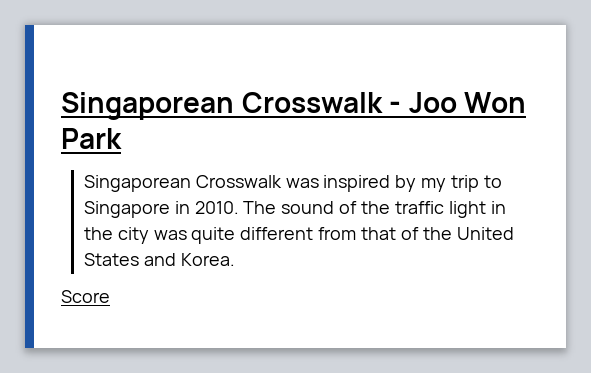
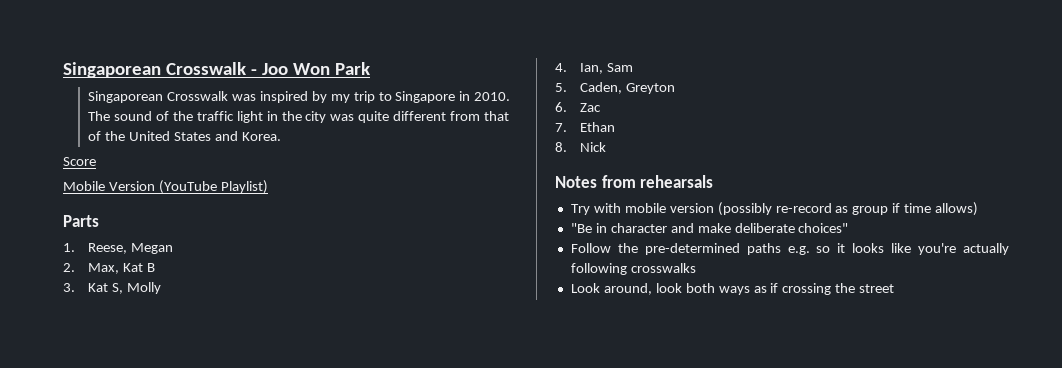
(110, 296) none -> [63,180,268,194] [63,215,99,227] [63,243,174,254] [63,263,155,274] [63,282,161,294] [555,63,634,74] [555,82,676,94] [555,102,602,112] [555,122,616,132] [555,142,607,152] [555,175,714,188] [570,202,979,216] [570,223,849,233] [570,243,1010,255] [570,263,696,275] [570,283,895,295] // Mobile Version (YouTube Playlist) // Parts // 1. Reese, Megan // 2. Max, Kat B // 3. Kat S, Molly // 4. Ian, Sam // 5. Caden, Greyton // 6. Zac // 7. Ethan // 8. Nick // Notes from rehearsals // Try with mobile version (possibly re-record as group if time allows) // "Be in character and make deliberate choices" // Follow the pre-determined paths e.g. so it looks like you're actually following crosswalks // Look around, look both ways as if crossing the street

